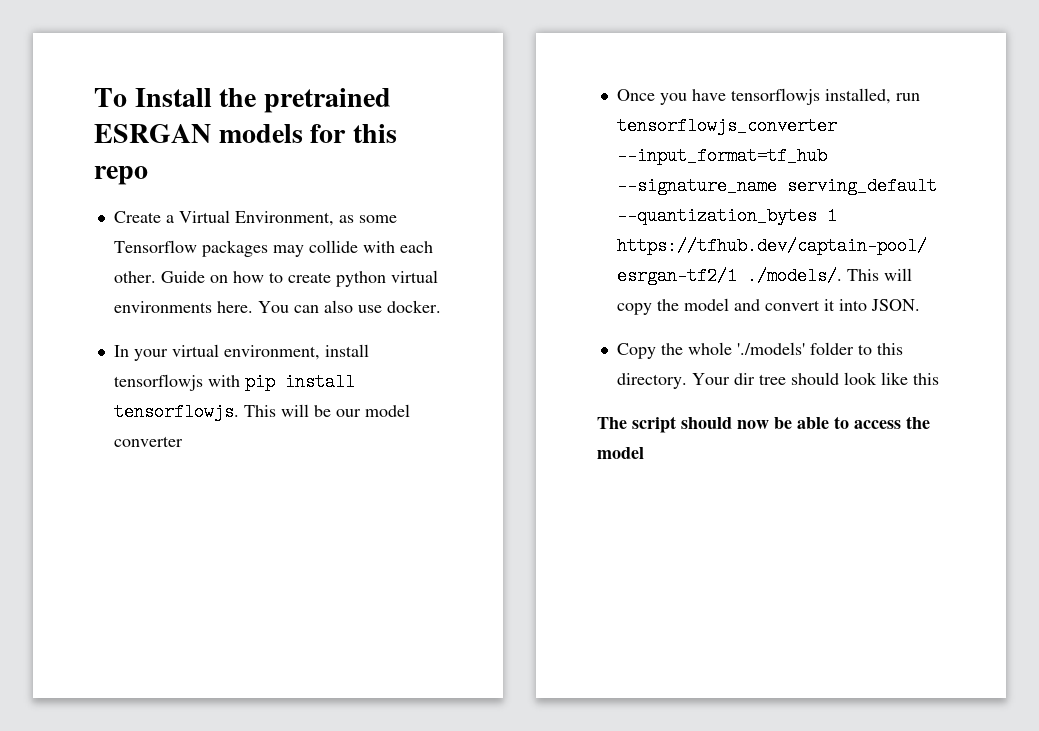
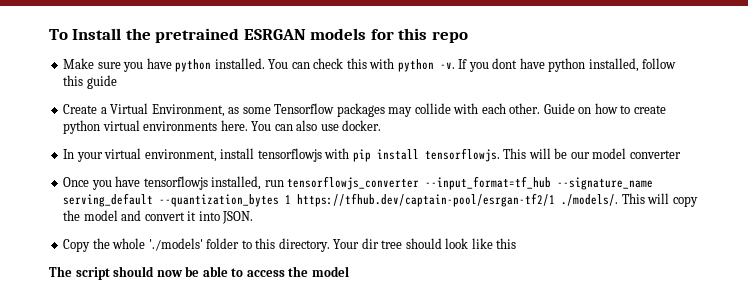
(148, 175) none -> [63,58,677,72] [63,75,117,89] // Make sure you have python installed. You can check this with python -v. If you dont have python installed, follow this guide

